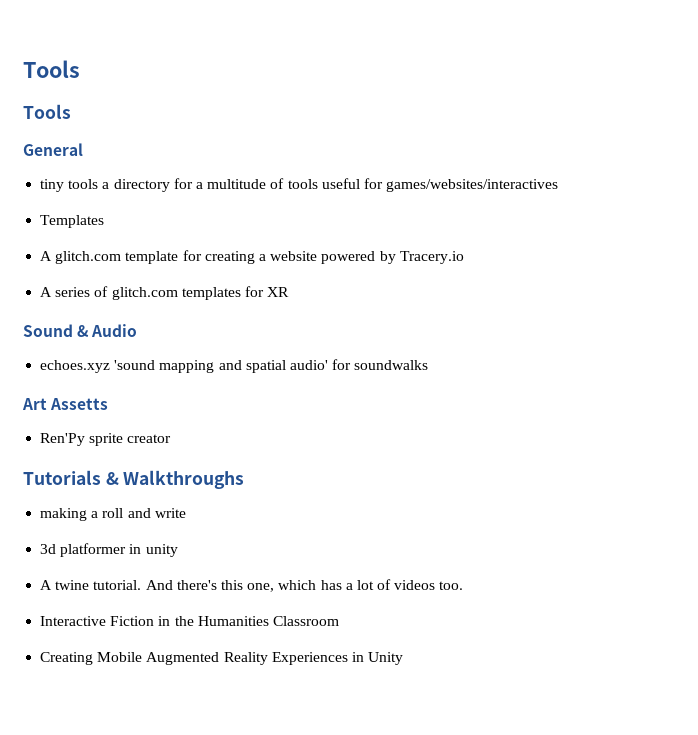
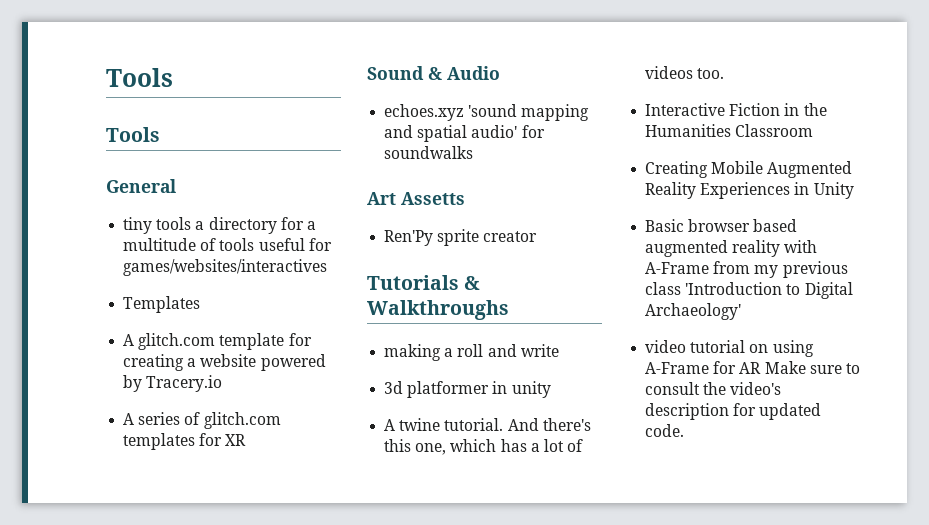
(404, 658) none -> [645,219,798,232] [645,240,818,257] [645,261,848,278] [645,282,853,299] [645,303,742,320] [645,340,814,357] [645,361,860,374] [645,382,782,395] [645,403,822,420] [645,424,685,437] // Basic browser based augmented reality with A-Frame from my previous class 'Introduction to Digital Archaeology' // video tutorial on using A-Frame for AR Make sure to consult the video's description for updated code.

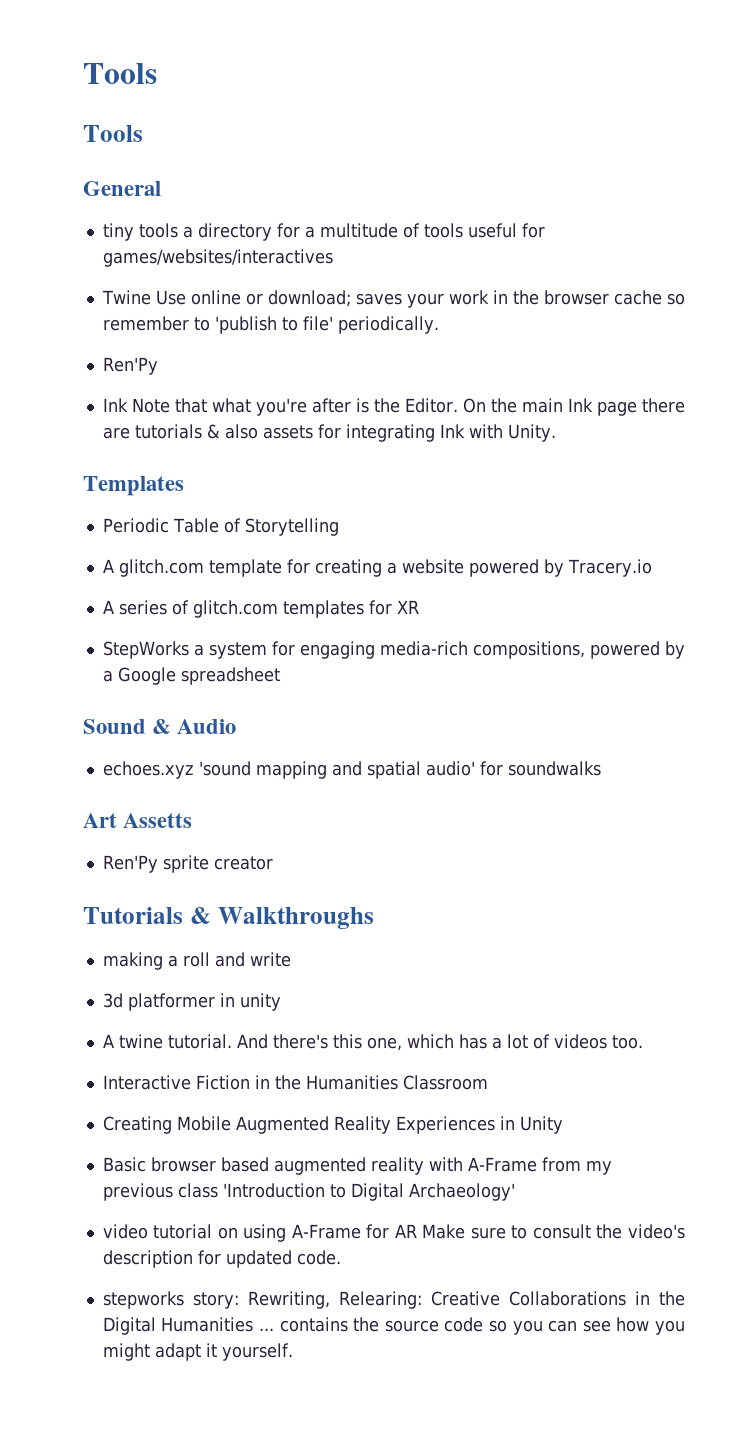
[123,296,201,313] Templates -> [101,290,686,308] [102,316,439,334] [102,357,158,375] [102,398,686,416] [102,424,556,442] [83,476,184,496] [102,518,339,536] Twine Use online or download; saves your work in the browser cache so remember to 'publish to file' periodically. // Ren'Py // Ink Note that what you're after is the Editor. On the main Ink page there are tutorials & also assets for integrating Ink with Unity. // Templates // Periodic Table of Storytelling
(247, 440) none -> [102,641,685,659] [102,667,280,685] // StepWorks a system for engaging media-rich compositions, powered by a Google spreadsheet
(685, 430) none -> [102,1291,686,1309] [102,1317,686,1335] [102,1343,293,1361] // stepworks story: Rewriting, Relearing: Creative Collaborations in the Digital Humanities ... contains the source code so you can see how you might adapt it yourself.

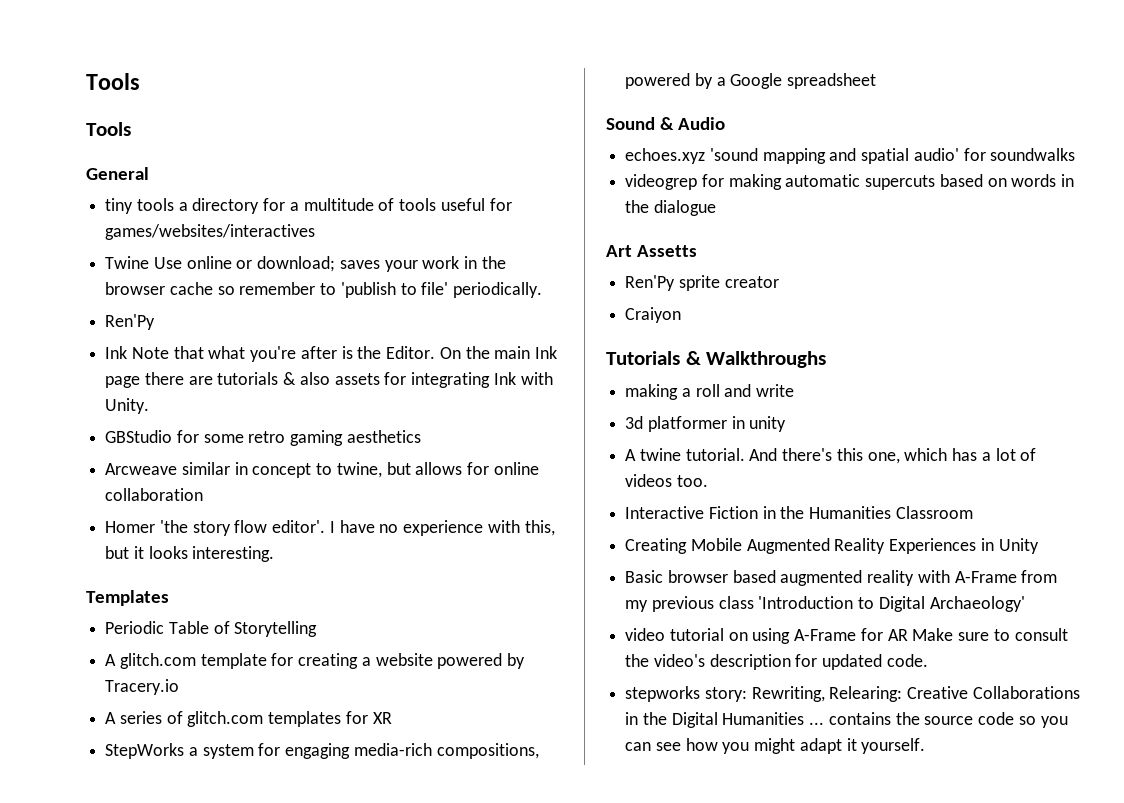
(556, 433) none -> [105,430,421,446] [105,462,539,478] [105,488,204,501] [105,520,555,536] [105,546,275,562] // GBStudio for some retro gaming aesthetics // Arcweave similar in concept to twine, but allows for online collaboration // Homer 'the story flow editor'. I have no experience with this, but it looks interesting.
(601, 768) none -> [625,174,1075,190] [625,200,716,216] // videogrep for making automatic supercuts based on words in the dialogue
(273, 863) none -> [625,307,682,323] // Craiyon

